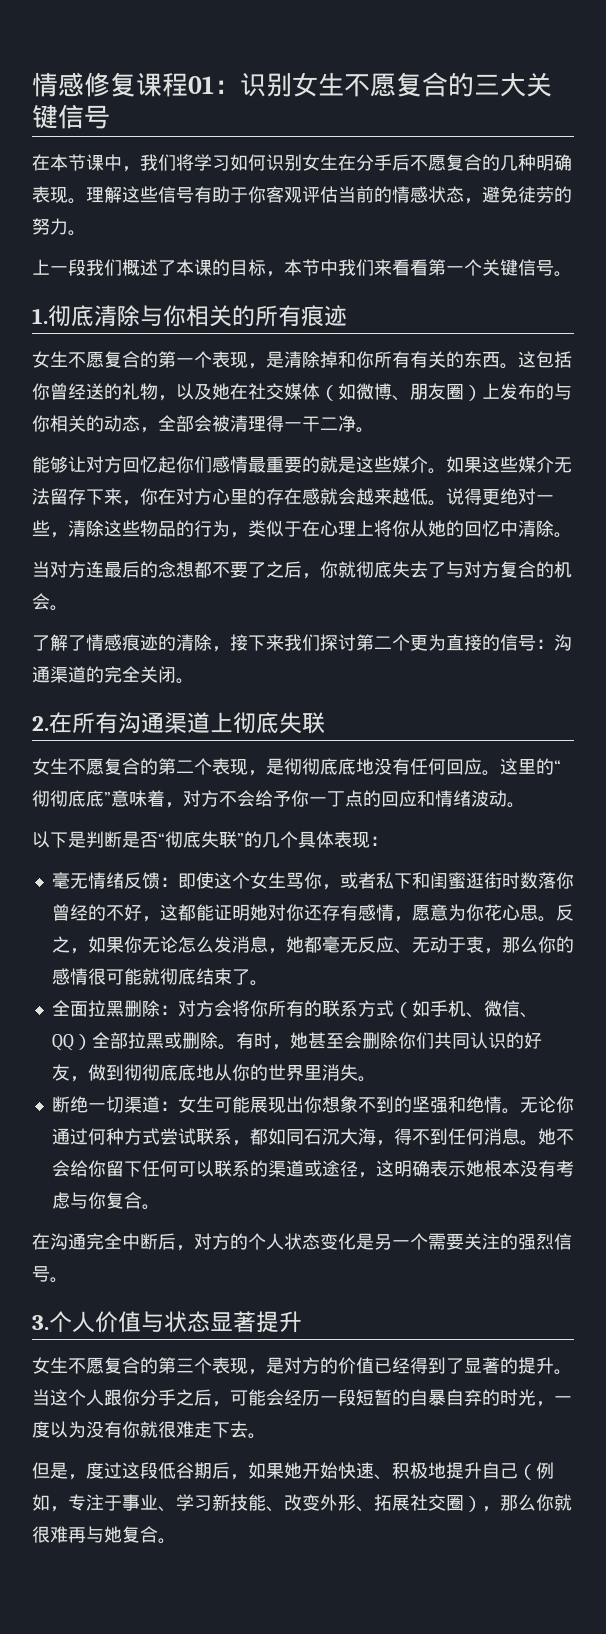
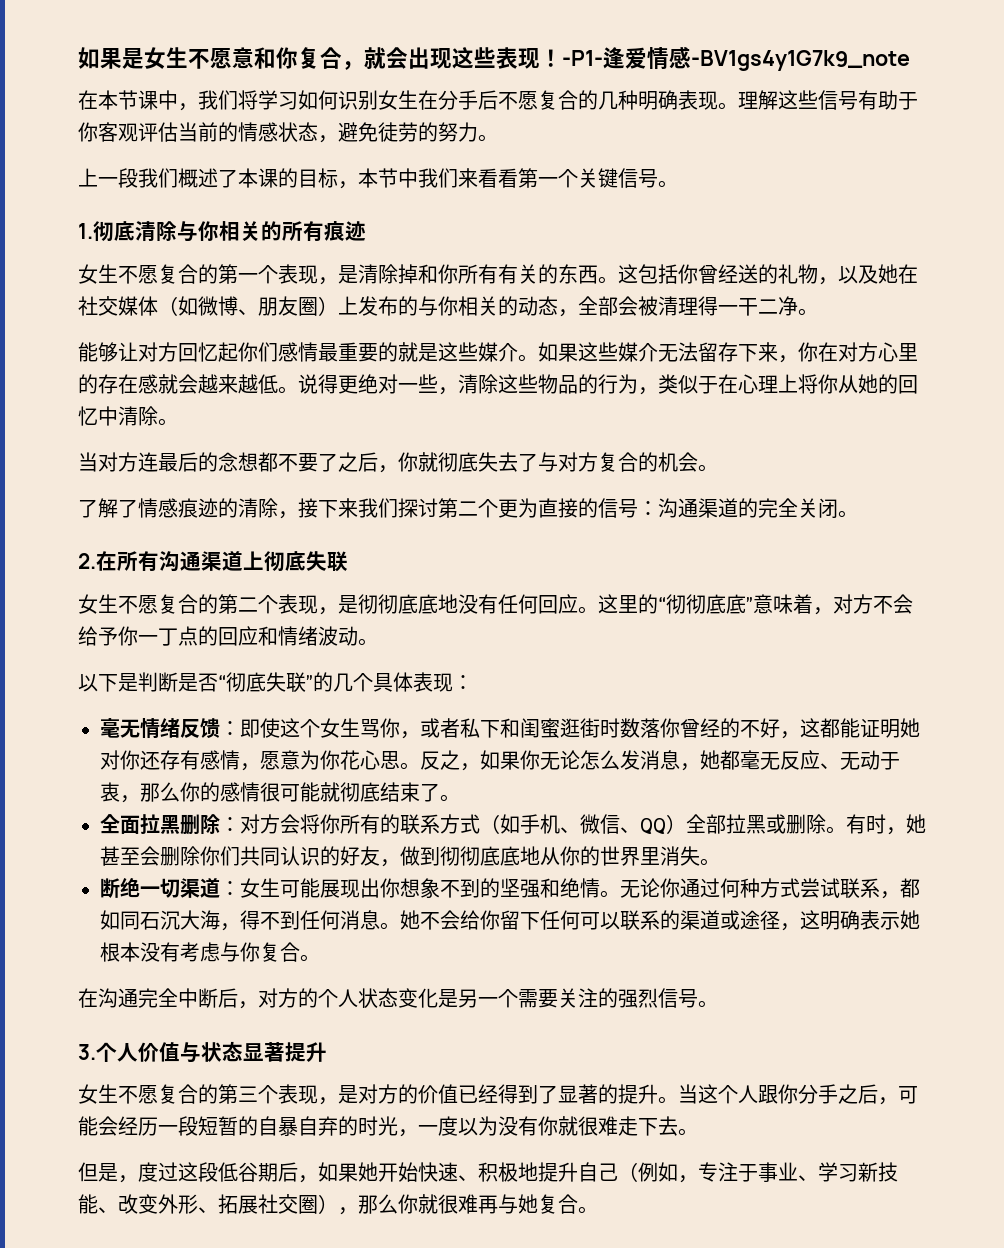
[32,72,552,97] [32,104,110,129] 情感修复课程01：识别女生不愿复合的三大关键信号 -> [78,46,910,71] 如果是女生不愿意和你复合，就会出现这些表现！-P1-逢爱情感-BV1gs4y1G7k9_note

